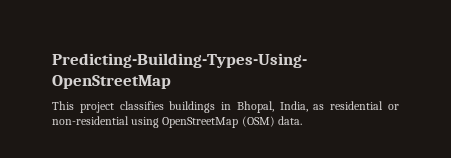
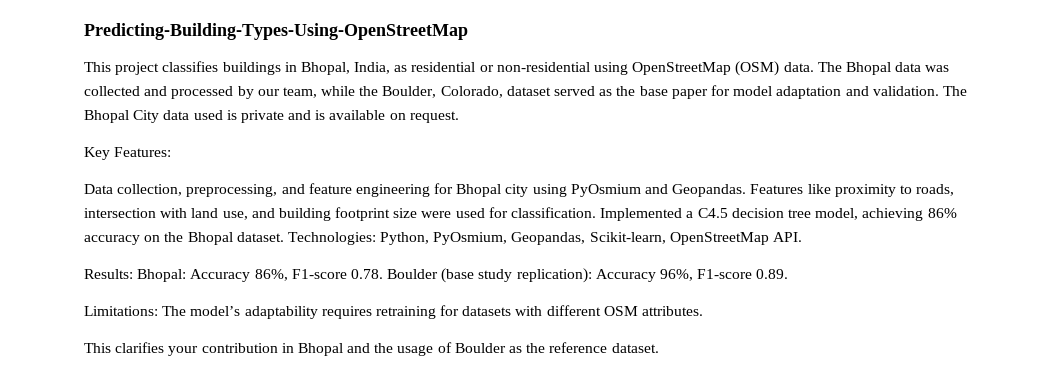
(302, 120) none -> [817,62,950,75] [84,85,967,99] [84,110,459,123] [84,147,172,160] [84,183,955,197] [84,207,957,221] [84,232,803,245] [84,268,789,283] [84,305,704,319] [84,342,659,356] The Bhopal data was collected and processed by our team, while the Boulder, Colorado, dataset served as the base paper for model adaptation and validation. The Bhopal City data used is private and is available on request. // Key Features: // Data collection, preprocessing, and feature engineering for Bhopal city using PyOsmium and Geopandas. Features like proximity to roads, intersection with land use, and building footprint size were used for classification. Implemented a C4.5 decision tree model, achieving 86% accuracy on the Bhopal dataset. Technologies: Python, PyOsmium, Geopandas, Scikit-learn, OpenStreetMap API. // Results: Bhopal: Accuracy 86%, F1-score 0.78. Boulder (base study replication): Accuracy 96%, F1-score 0.89. // Limitations: The model’s adaptability requires retraining for datasets with different OSM attributes. // This clarifies your contribution in Bhopal and the usage of Boulder as the reference dataset.

